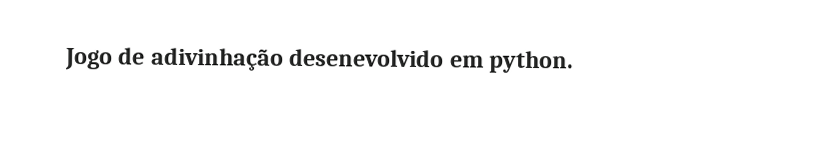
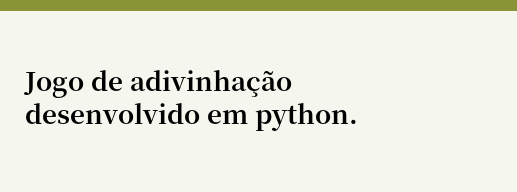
[289,48,445,68] desenevolvido -> [25,103,200,124] desenvolvido

